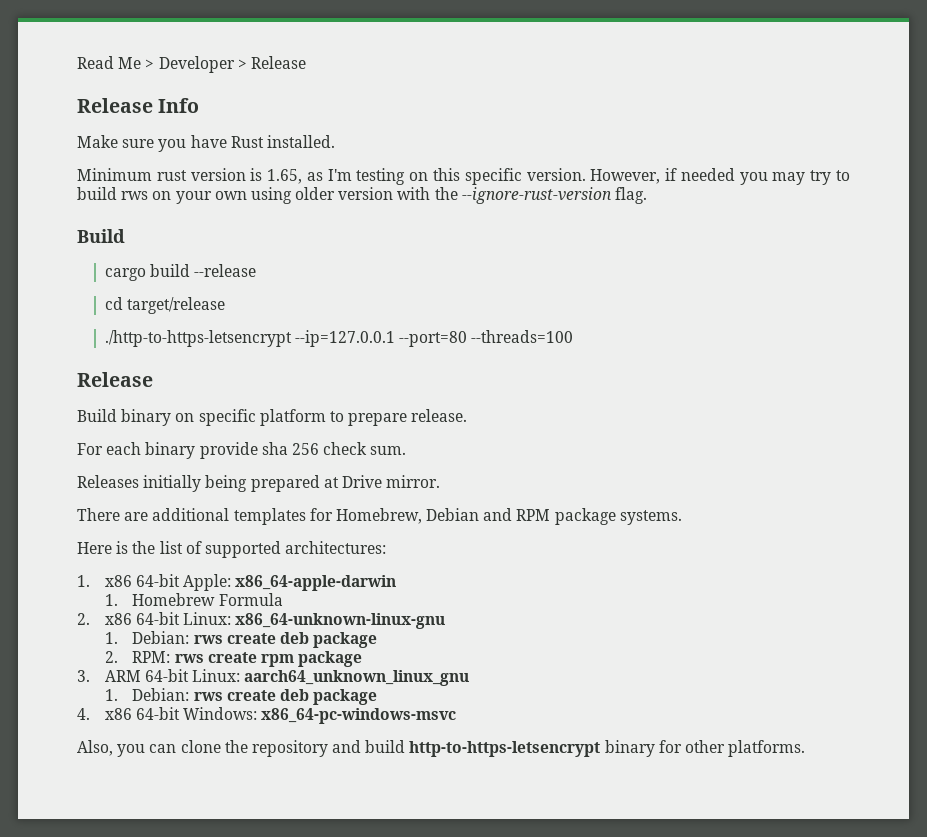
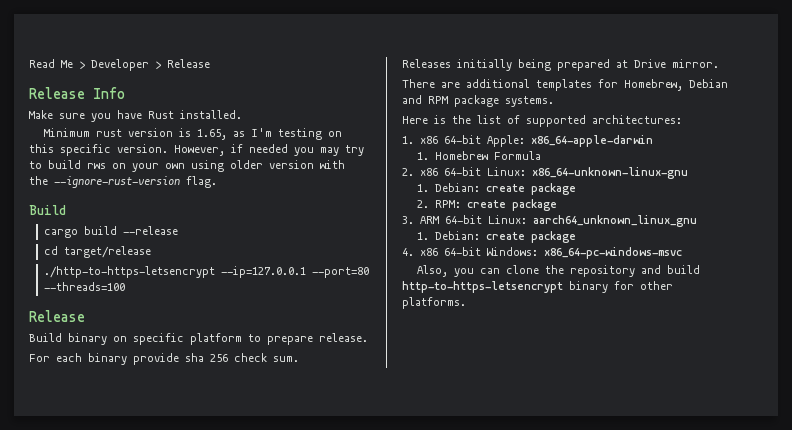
[193,632,309,644] rws create deb -> [485,184,525,192] create
[174,652,294,667] rws create rpm -> [466,200,506,208] create
[193,689,309,701] rws create deb -> [485,232,525,240] create

